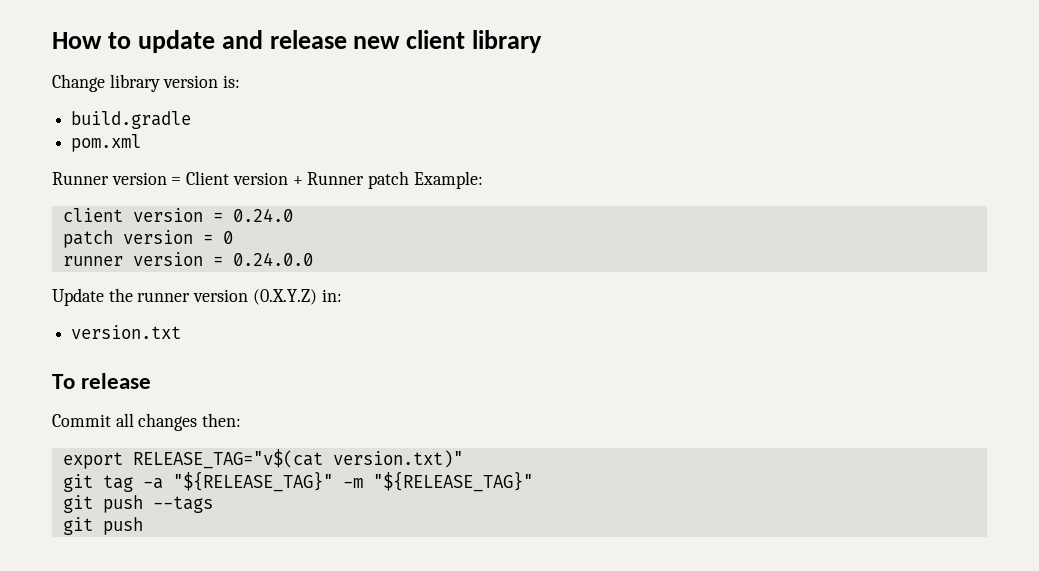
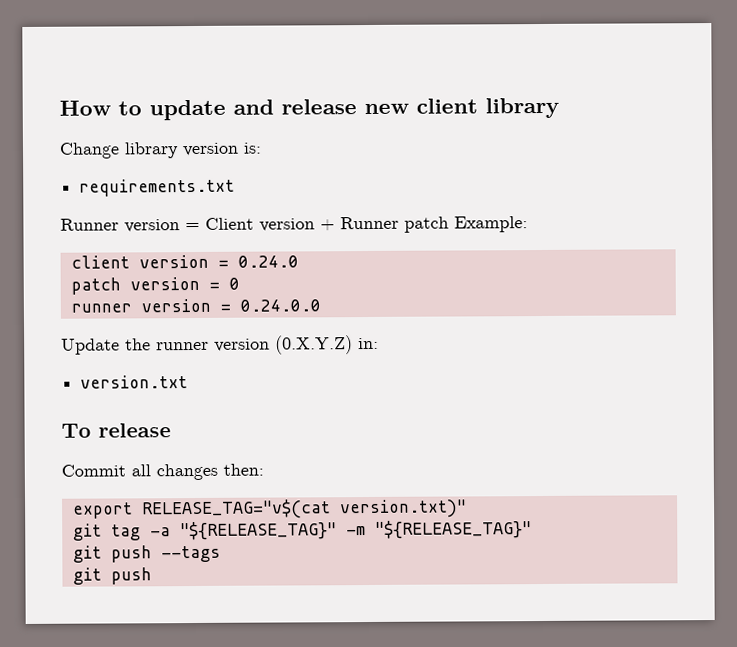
[71,111,192,129] [71,134,142,152] build.gradle // pom.xml -> [79,178,236,197] requirements.txt

